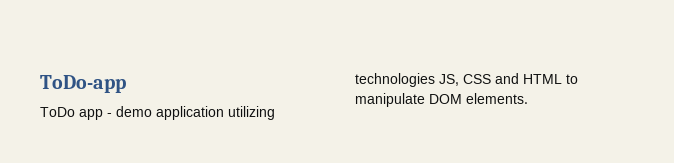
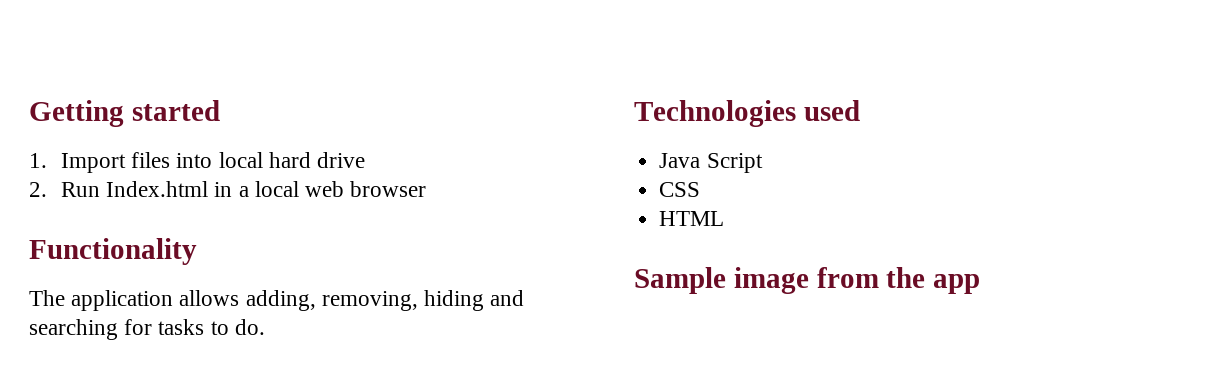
[40,75,126,93] [40,106,275,120] [355,73,578,87] [355,93,528,107] ToDo-app // ToDo app - demo application utilizing technologies JS, CSS and HTML to manipulate DOM elements. -> [29,100,220,127] [29,152,366,173] [29,181,427,197] [29,238,197,265] [29,290,525,311] [29,319,265,340] [634,100,860,127] [659,153,763,173] [659,182,701,197] [659,211,725,226] [634,267,981,294] Getting started // 1. Import files into local hard drive // 2. Run Index.html in a local web browser // Functionality // The application allows adding, removing, hiding and searching for tasks to do. // Technologies used // Java Script // CSS // HTML // Sample image from the app

